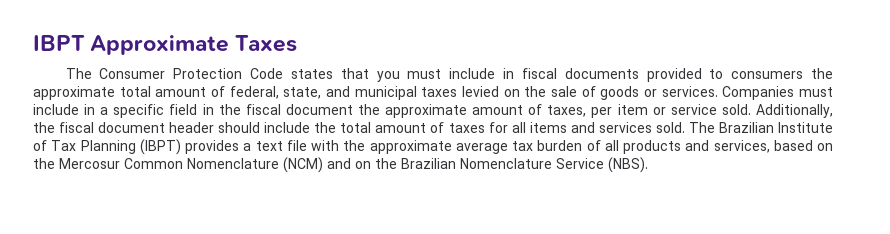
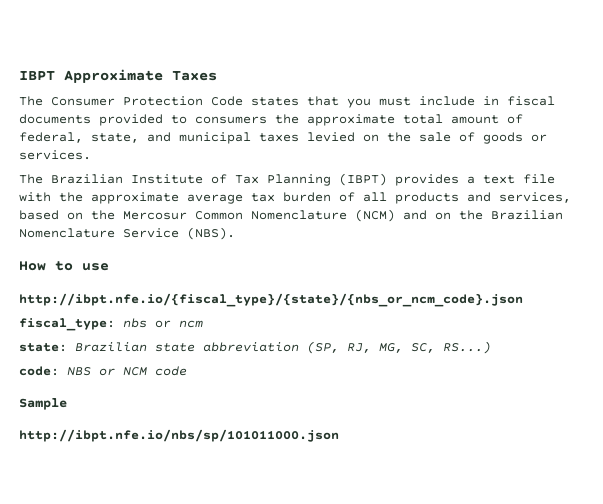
[722,86,833,100] [33,104,833,118] [33,122,685,133] Companies must include in a specific field in the fiscal document the approximate amount of taxes, per item or service sold. Additionally, the fiscal document header should include the total amount of taxes for all items and services sold. -> (91, 155) //
(648, 165) none -> [19,261,109,271] [19,293,523,307] [19,318,203,331] [19,341,491,354] [19,366,187,376] [19,398,67,410] [19,429,339,442] // How to use // http://ibpt.nfe.io/{fiscal_type}/{state}/{nbs_or_ncm_code}.json // fiscal_type: nbs or ncm // state: Brazilian state abbreviation (SP, RJ, MG, SC, RS...) // code: NBS or NCM code // Sample // http://ibpt.nfe.io/nbs/sp/101011000.json

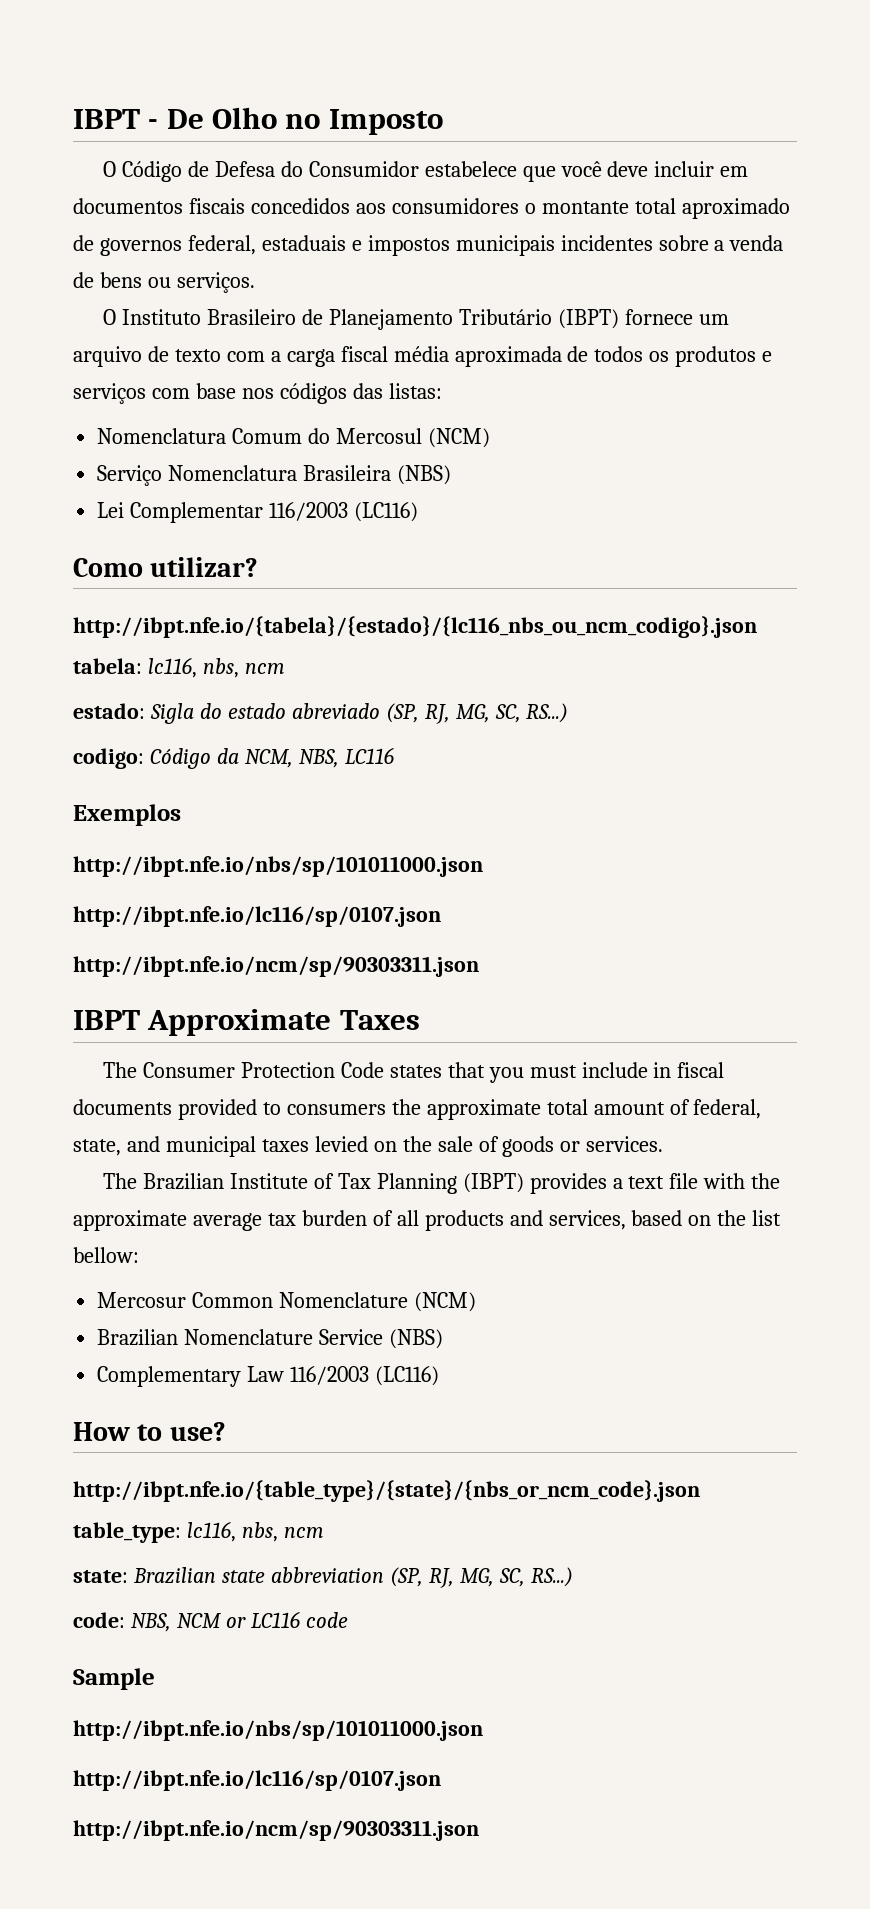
[19,71,55,80] IBPT -> [73,107,443,135] [103,161,749,182] [73,198,790,219] [73,235,784,256] [73,272,255,293] [103,309,729,330] [73,346,773,367] [73,383,442,404] [97,428,490,448] [97,465,452,486] [97,502,419,523] [73,557,259,577] [73,616,757,638] [73,657,285,678] [73,703,569,724] [73,747,394,769] [73,804,181,826] [73,856,483,877] [73,906,441,927] [73,956,479,977] [73,1010,140,1030] IBPT - De Olho no Imposto // O Código de Defesa do Consumidor estabelece que você deve incluir em documentos fiscais concedidos aos consumidores o montante total aproximado de governos federal, estaduais e impostos municipais incidentes sobre a venda de bens ou serviços. // O Instituto Brasileiro de Planejamento Tributário (IBPT) fornece um arquivo de texto com a carga fiscal média aproximada de todos os produtos e serviços com base nos códigos das listas: // Nomenclatura Comum do Mercosul (NCM) // Serviço Nomenclatura Brasileira (NBS) // Lei Complementar 116/2003 (LC116) // Como utilizar? // http://ibpt.nfe.io/{tabela}/{estado}/{lc116_nbs_ou_ncm_codigo}.json // tabela: lc116, nbs, ncm // estado: Sigla do estado abreviado (SP, RJ, MG, SC, RS...) // codigo: Código da NCM, NBS, LC116 // Exemplos // http://ibpt.nfe.io/nbs/sp/101011000.json // http://ibpt.nfe.io/lc116/sp/0107.json // http://ibpt.nfe.io/ncm/sp/90303311.json // IBPT
(115, 215) none -> [752,1210,782,1226] [73,1247,139,1263] list bellow: //
[403,210,563,220] [19,227,235,240] [19,261,109,271] [19,293,523,307] [19,318,171,331] and on the Brazilian Nomenclature Service (NBS). // How to use // http://ibpt.nfe.io/{fiscal_type}/{state}/{nbs_or_ncm_code}.json // fiscal_type: nbs or -> [97,1329,444,1349] [97,1366,440,1387] [73,1422,226,1441] [73,1480,700,1502] [73,1521,278,1543] // Brazilian Nomenclature Service (NBS) // Complementary Law 116/2003 (LC116) // How to use? // http://ibpt.nfe.io/{table_type}/{state}/{nbs_or_ncm_code}.json // table_type: lc116, nbs,
[67,367,147,376] NBS or NCM -> [130,1611,300,1632] NBS, NCM or LC116
(339, 435) none -> [73,1770,441,1791] [73,1820,479,1841] // http://ibpt.nfe.io/lc116/sp/0107.json // http://ibpt.nfe.io/ncm/sp/90303311.json

